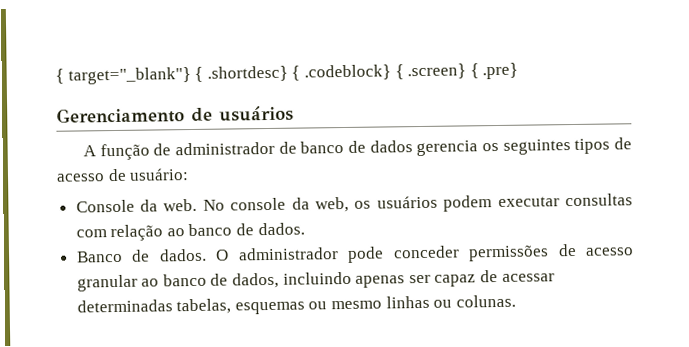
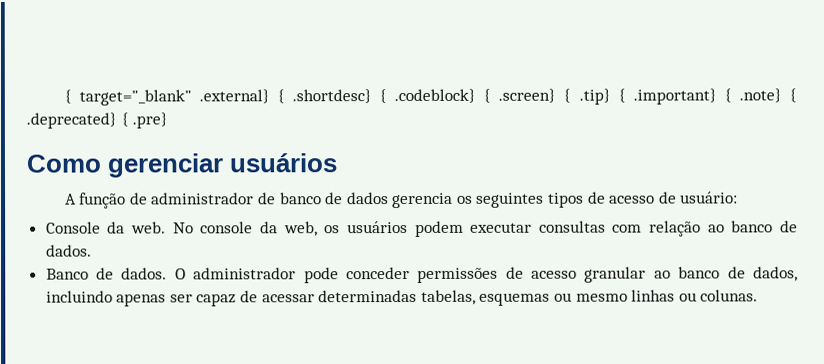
[55,67,191,85] { target="_blank"} -> [63,89,270,106] { target="_blank" .external}
(479, 71) none -> [578,88,797,105] [26,112,129,129] .tip} { .important} { .note} { .deprecated} {
[56,107,213,124] Gerenciamento de -> [26,153,224,178] Como gerenciar

